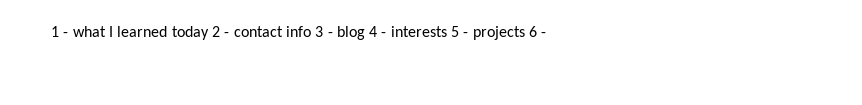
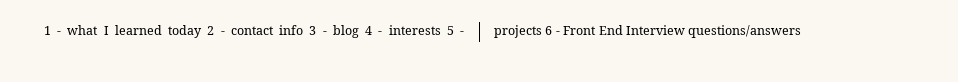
(547, 34) none -> [563,25,802,38] Front End Interview questions/answers

